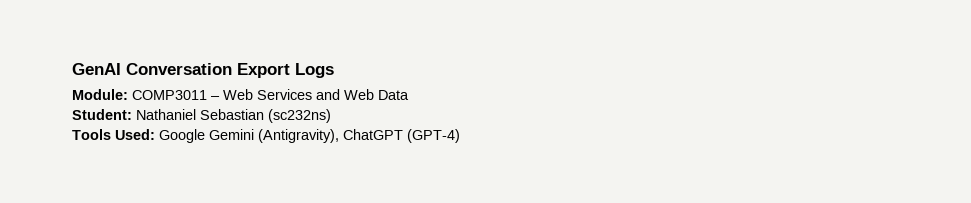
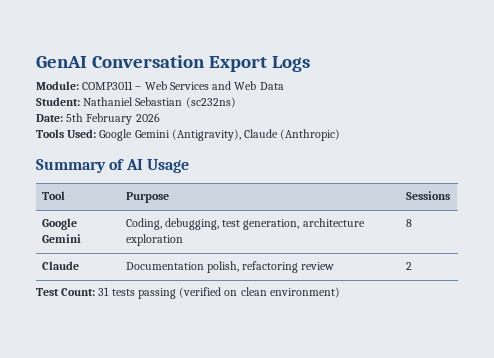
(331, 116) none -> [36,113,160,125] // Date: 5th February 2026
[343,129,460,143] ChatGPT (GPT-4) -> [244,129,341,141] [36,159,189,173] [41,191,65,200] [125,192,169,203] [405,191,450,200] [41,218,77,230] [41,234,81,243] [125,218,365,230] [125,234,183,246] [405,219,412,227] [41,261,79,270] [125,261,335,273] [405,262,412,270] [36,287,340,299] Claude (Anthropic) // Summary of AI Usage // Tool | Purpose | Sessions // Google Gemini | Coding, debugging, test generation, architecture exploration | 8 // Claude | Documentation polish, refactoring review | 2 // Test Count: 31 tests passing (verified on clean environment)

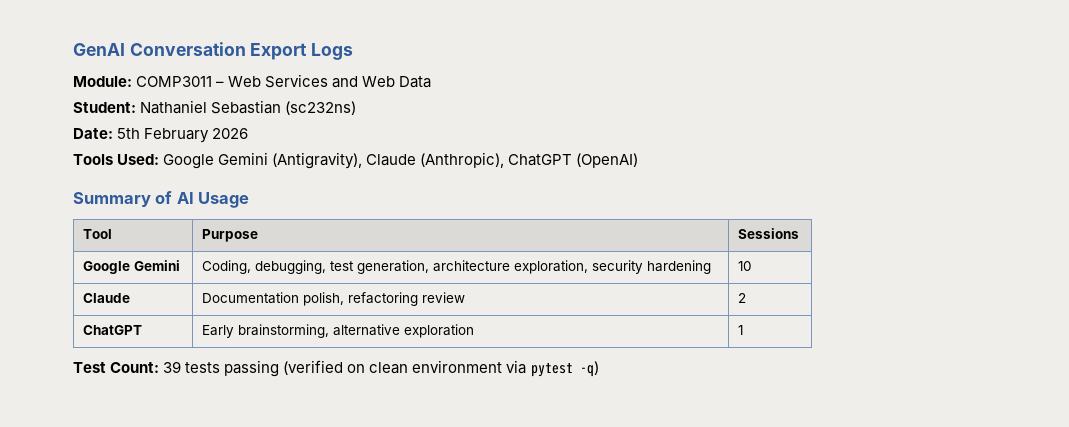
[280,129,341,141] (Anthropic) -> [420,152,639,168] (Anthropic), ChatGPT (OpenAI)
[125,234,183,246] [405,219,412,227] exploration | 8 -> [514,260,712,274] [738,261,753,271] exploration, security hardening | 10
(412, 266) none -> [83,325,143,335] [202,324,475,338] [738,325,744,335] // ChatGPT | Early brainstorming, alternative exploration | 1
[98,287,110,296] 31 -> [163,361,182,373] 39
[269,287,340,298] environment) -> [412,360,599,377] environment via pytest -q)

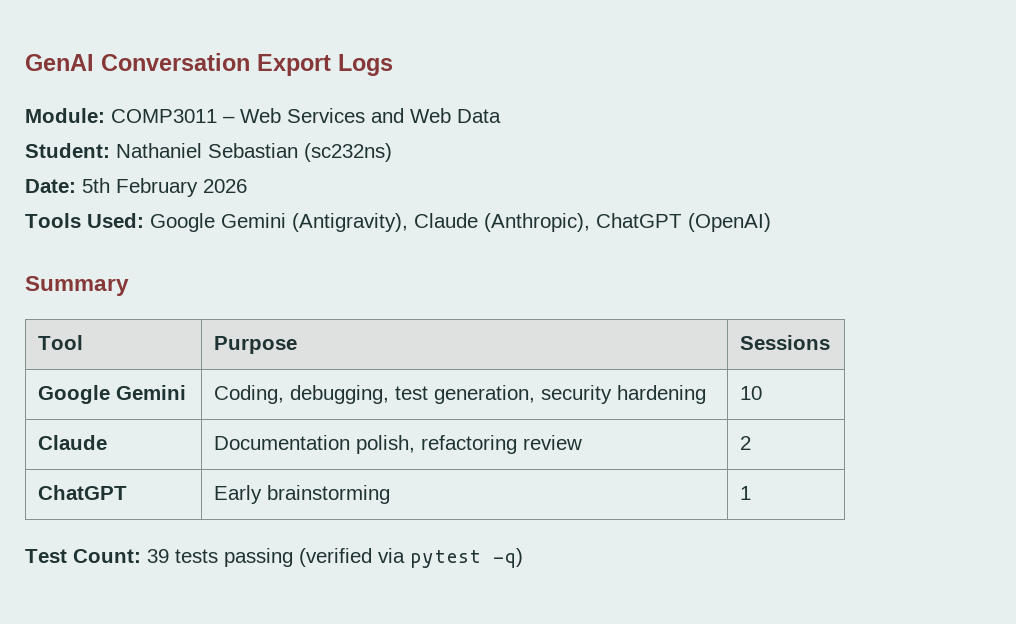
[155,191,250,208] of AI Usage -> (129, 286) none
[433,260,589,274] architecture exploration, -> (536, 394) none
[238,324,475,338] brainstorming, alternative exploration -> [267,485,391,504] brainstorming
[347,360,503,374] on clean environment -> (372, 557) none

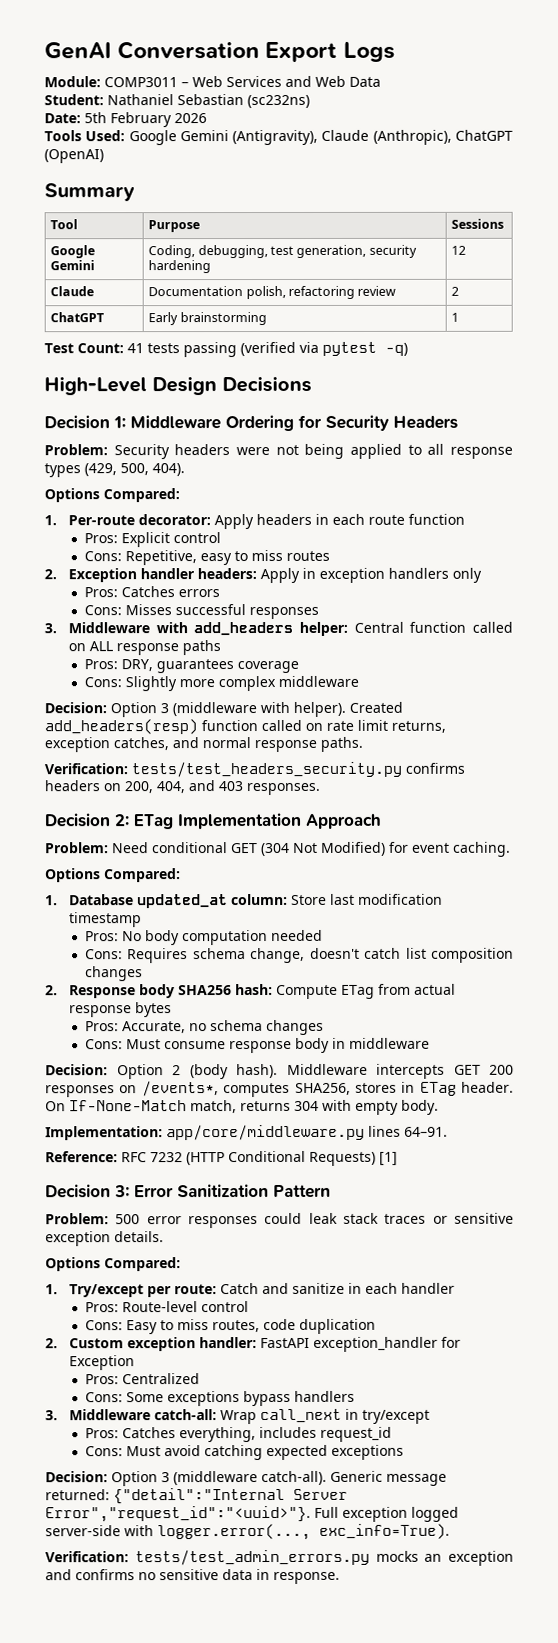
[740,386,763,400] 10 -> [451,245,467,255] 12
[147,549,169,563] 39 -> [127,343,144,354] 41
(523, 558) none -> [44,375,312,396] [44,414,458,432] [44,443,513,460] [44,463,185,478] [44,488,180,503] [44,513,466,530] [83,532,221,548] [83,549,330,566] [44,567,483,584] [83,586,220,598] [83,604,319,620] [44,621,513,636] [68,640,222,656] [83,659,299,674] [83,675,359,692] [44,701,403,718] [44,719,446,735] [44,736,363,753] [44,761,465,778] [44,780,320,796] [44,812,382,830] [45,841,511,857] [45,868,181,883] [45,893,444,909] [69,912,143,928] [84,929,323,946] [84,947,514,964] [84,966,143,982] [45,983,457,1000] [69,1002,173,1018] [84,1019,324,1036] [84,1037,430,1054] [45,1063,514,1080] [45,1081,514,1098] [45,1099,439,1115] [45,1124,448,1141] [45,1150,398,1166] [45,1184,331,1199] [45,1212,514,1229] [45,1231,164,1247] [45,1257,181,1272] [45,1282,456,1298] [84,1301,249,1313] [84,1318,376,1335] [45,1336,462,1352] [69,1355,136,1371] [84,1373,200,1385] [84,1390,355,1407] [45,1408,431,1425] [84,1426,392,1443] [84,1444,404,1461] [45,1470,447,1487] [45,1487,348,1505] [45,1505,459,1523] [45,1523,450,1541] [45,1549,514,1566] [45,1569,340,1585] // High-Level Design Decisions // Decision 1: Middleware Ordering for Security Headers // Problem: Security headers were not being applied to all response types (429, 500, 404). // Options Compared: // 1. Per-route decorator: Apply headers in each route function // Pros: Explicit control // Cons: Repetitive, easy to miss routes // 2. Exception handler headers: Apply in exception handlers only // Pros: Catches errors // Cons: Misses successful responses // 3. Middleware with add_headers helper: Central function called on ALL response paths // Pros: DRY, guarantees coverage // Cons: Slightly more complex middleware // Decision: Option 3 (middleware with helper). Created add_headers(resp) function called on rate limit returns, exception catches, and normal response paths. // Verification: tests/test_headers_security.py confirms headers on 200, 404, and 403 responses. // Decision 2: ETag Implementation Approach // Problem: Need conditional GET (304 Not Modified) for event caching. // Options Compared: // 1. Database updated_at column: Store last modification timestamp // Pros: No body computation needed // Cons: Requires schema change, doesn't catch list composition changes // 2. Response body SHA256 hash: Compute ETag from actual response bytes // Pros: Accurate, no schema changes // Cons: Must consume response body in middleware // Decision: Option 2 (body hash). Middleware intercepts GET 200 responses on /events*, computes SHA256, stores in ETag header. On If-None-Match match, returns 304 with empty body. // Implementation: app/core/middleware.py lines 64–91. // Reference: RFC 7232 (HTTP Conditional Requests) [1] // Decision 3: Error Sanitization Pattern // Problem: 500 error responses could leak stack traces or sensitive exception details. // Options Compared: // 1. Try/except per route: Catch and sanitize in each handler // Pros: Route-level control // Cons: Easy to miss routes, code duplication // 2. Custom exception handler: FastAPI exception_handler for Exception // Pros: Centralized // Cons: Some exceptions bypass handlers // 3. Middleware catch-all: Wrap call_next in try/except // Pros: Catches everything, includes request_id // Cons: Must avoid catching expected exceptions // Decision: Option 3 (middleware catch-all). Generic message returned: {"detail":"Internal Server Error","request_id":"<uuid>"}. Full exception logged server-side with logger.error(..., exc_info=True). // Verification: tests/test_admin_errors.py mocks an exception and confirms no sensitive data in response.

